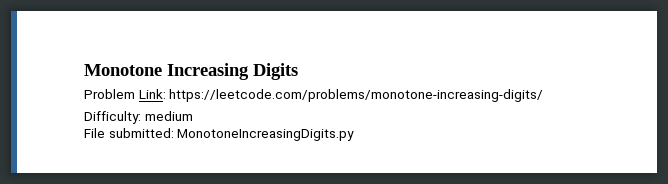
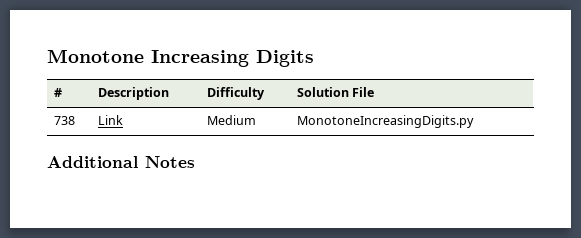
[84,89,544,102] [84,111,193,124] [84,128,355,141] // Problem Link: https://leetcode.com/problems/monotone-increasing-digits/ // Difficulty: medium // File submitted: MonotoneIncreasingDigits.py -> [53,88,62,97] [97,87,169,100] [206,87,265,100] [296,87,374,97] [53,116,75,125] [97,115,123,125] [206,115,256,125] [296,115,474,128] [47,156,195,168] // # | Description | Difficulty | Solution File // 738 | Link | Medium | MonotoneIncreasingDigits.py // Additional Notes

